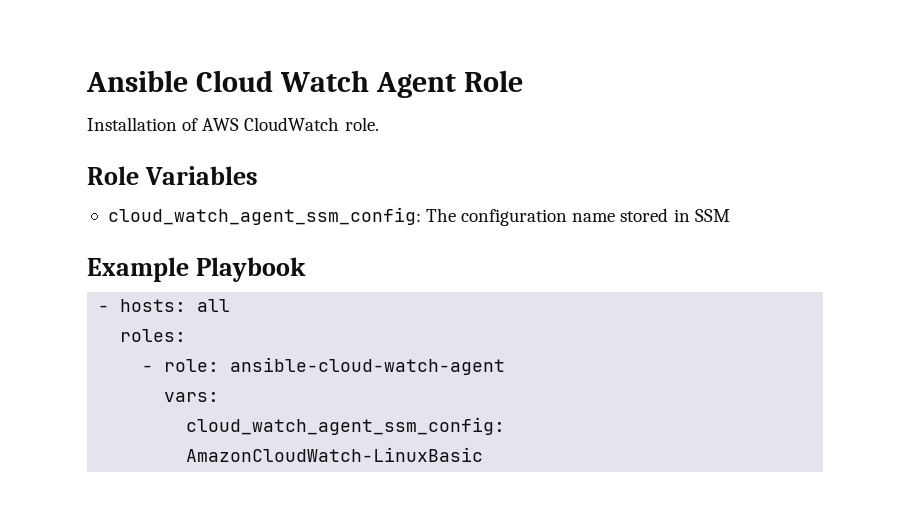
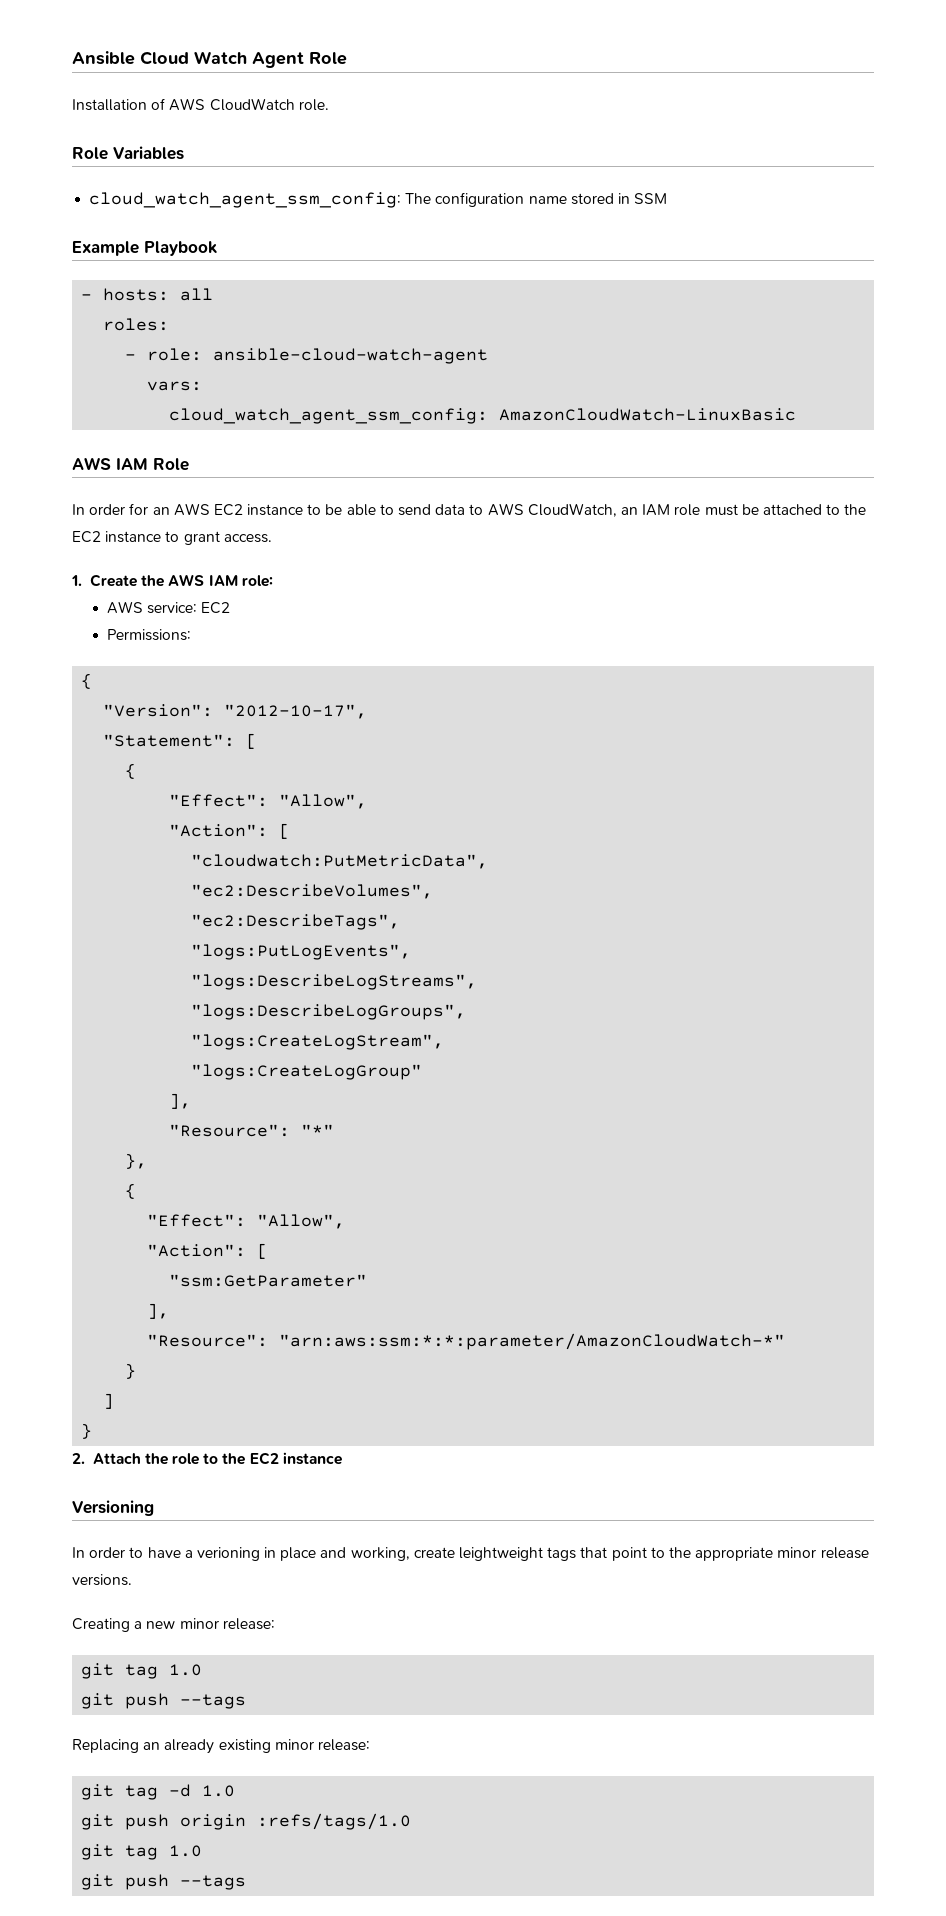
(484, 454) none -> [72,457,189,471] [72,503,867,517] [72,531,272,545] [71,574,273,587] [107,601,231,614] [107,629,192,641] [81,673,93,689] [103,704,368,719] [103,733,258,749] [125,763,137,779] [169,794,368,809] [169,823,291,839] [191,854,489,869] [191,884,434,899] [191,914,401,930] [191,944,412,960] [191,974,478,990] [191,1004,467,1020] [191,1034,445,1050] [191,1064,423,1080] [169,1093,192,1109] [169,1124,335,1137] [125,1153,148,1169] [125,1183,137,1199] [147,1214,346,1229] [147,1243,269,1259] [169,1274,368,1287] [147,1303,170,1319] [147,1333,786,1350] [125,1363,137,1379] [103,1393,115,1409] [81,1423,93,1439] [72,1452,342,1465] [72,1500,154,1516] [72,1547,869,1561] [72,1574,132,1586] [72,1618,275,1632] [81,1663,203,1679] [81,1693,247,1709] [72,1739,370,1754] [81,1784,236,1800] [81,1813,412,1830] [81,1844,203,1860] [81,1874,247,1890] // AWS IAM Role // In order for an AWS EC2 instance to be able to send data to AWS CloudWatch, an IAM role must be attached to the EC2 instance to grant access. // 1. Create the AWS IAM role: // AWS service: EC2 // Permissions: // { // "Version": "2012-10-17", // "Statement": [ // { // "Effect": "Allow", // "Action": [ // "cloudwatch:PutMetricData", // "ec2:DescribeVolumes", // "ec2:DescribeTags", // "logs:PutLogEvents", // "logs:DescribeLogStreams", // "logs:DescribeLogGroups", // "logs:CreateLogStream", // "logs:CreateLogGroup" // ], // "Resource": "*" // }, // { // "Effect": "Allow", // "Action": [ // "ssm:GetParameter" // ], // "Resource": "arn:aws:ssm:*:*:parameter/AmazonCloudWatch-*" // } // ] // } // 2. Attach the role to the EC2 instance // Versioning // In order to have a verioning in place and working, create leightweight tags that point to the appropriate minor release versions. // Creating a new minor release: // git tag 1.0 // git push --tags // Replacing an already existing minor release: // git tag -d 1.0 // git push origin :refs/tags/1.0 // git tag 1.0 // git push --tags

